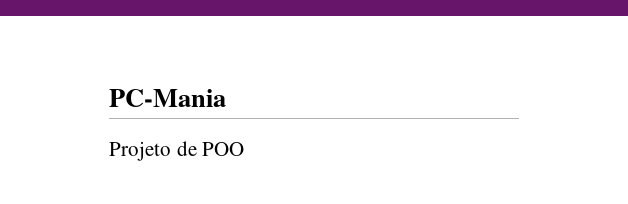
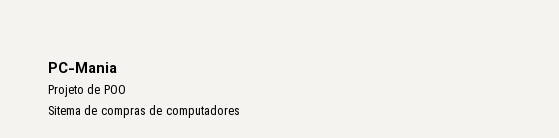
(245, 149) none -> [48,105,240,118] // Sitema de compras de computadores

